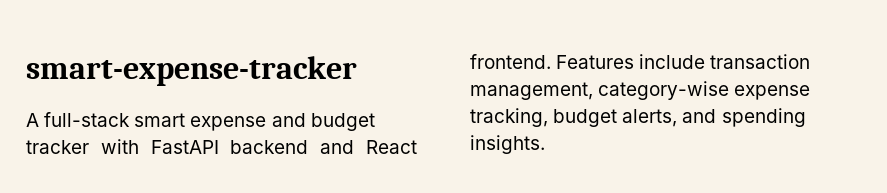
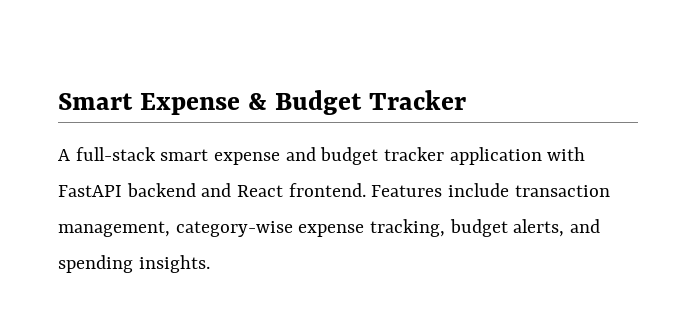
[26,56,357,86] smart-expense-tracker -> [58,90,466,115] Smart Expense & Budget Tracker
(89, 147) none -> [449,147,542,165] application

